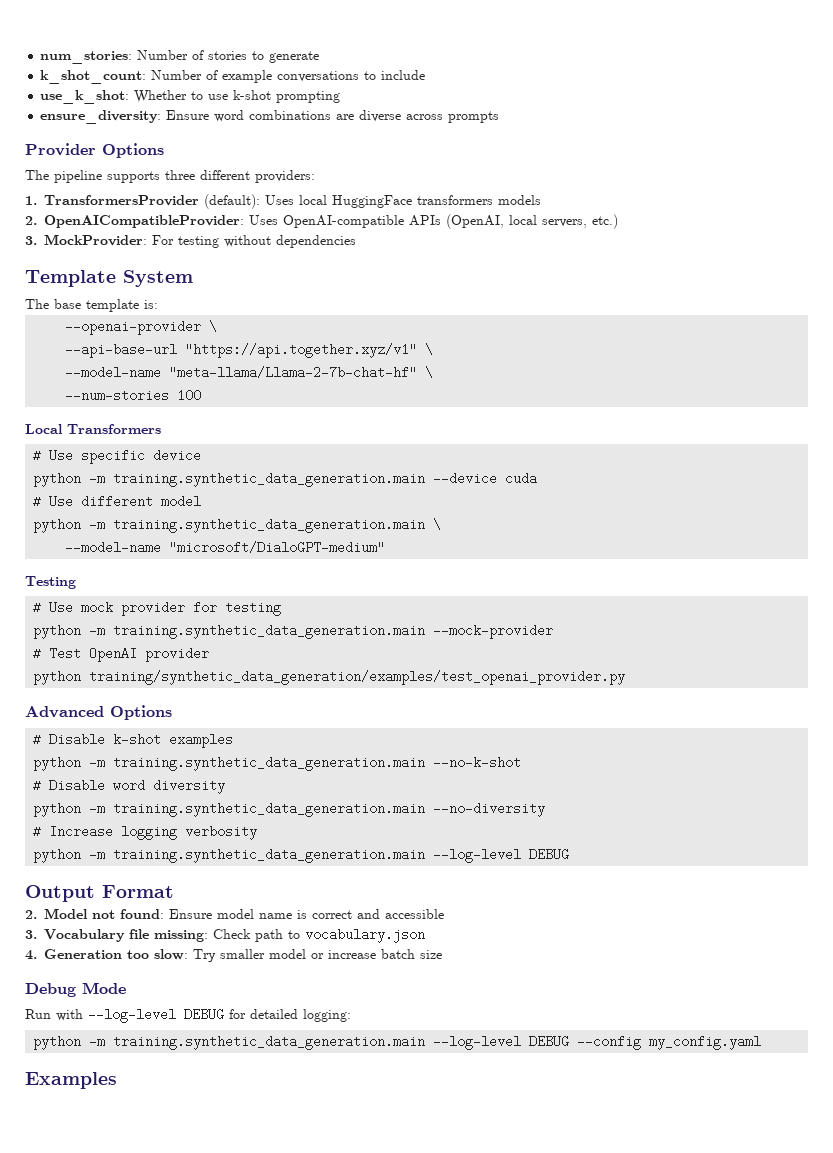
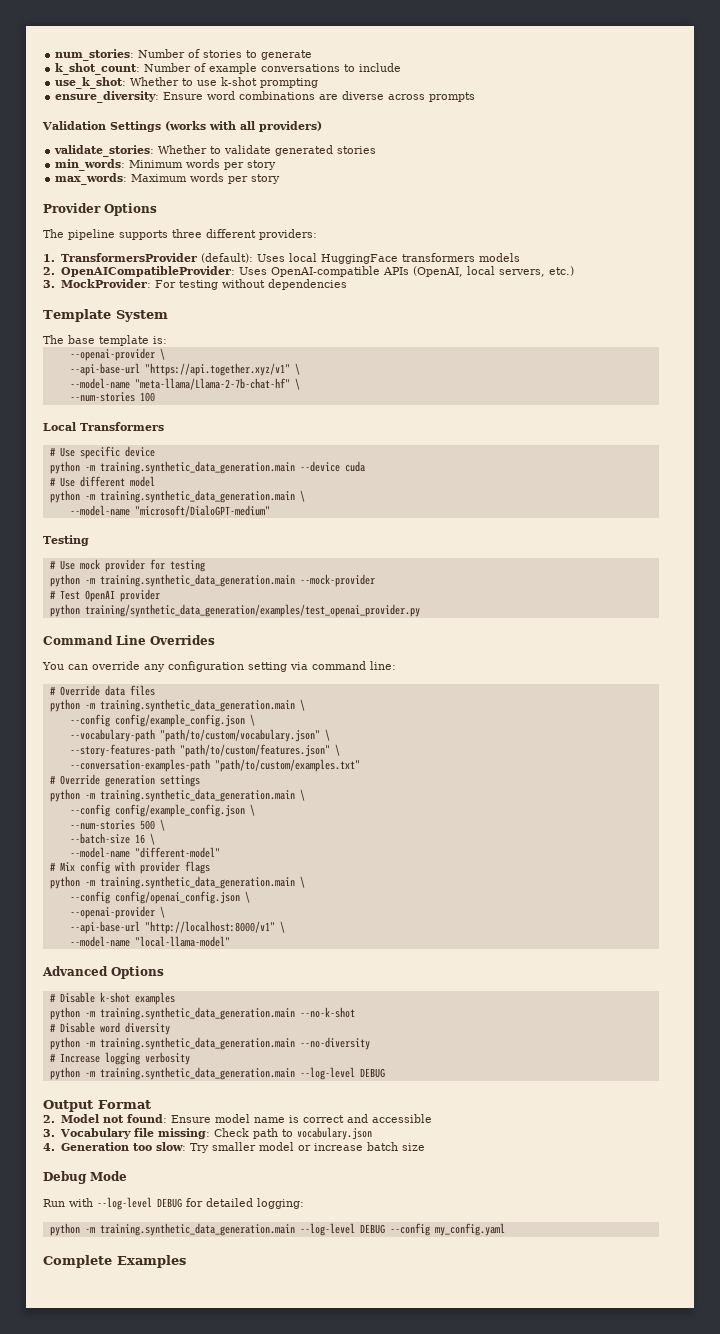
(500, 117) none -> [42,121,322,132] [54,145,377,157] [55,159,277,171] [55,173,281,185] // Validation Settings (works with all providers) // validate_stories: Whether to validate generated stories // min_words: Minimum words per story // max_words: Maximum words per story
(626, 677) none -> [43,635,215,645] [42,661,396,672] [49,685,155,696] [49,699,305,712] [69,714,255,727] [69,729,330,742] [69,744,340,757] [69,759,360,772] [49,774,200,787] [49,789,305,802] [69,804,255,817] [69,819,165,831] [69,833,155,845] [69,847,220,858] [49,861,210,874] [49,876,305,889] [69,891,250,904] [69,906,165,919] [69,921,285,934] [69,936,230,947] // Command Line Overrides // You can override any configuration setting via command line: // # Override data files // python -m training.synthetic_data_generation.main \ // --config config/example_config.json \ // --vocabulary-path "path/to/custom/vocabulary.json" \ // --story-features-path "path/to/custom/features.json" \ // --conversation-examples-path "path/to/custom/examples.txt" // # Override generation settings // python -m training.synthetic_data_generation.main \ // --config config/example_config.json \ // --num-stories 500 \ // --batch-size 16 \ // --model-name "different-model" // # Mix config with provider flags // python -m training.synthetic_data_generation.main \ // --config config/openai_config.json \ // --openai-provider \ // --api-base-url "http://localhost:8000/v1" \ // --model-name "local-llama-model"
(762, 1042) none -> [43,1255,112,1268] Complete

